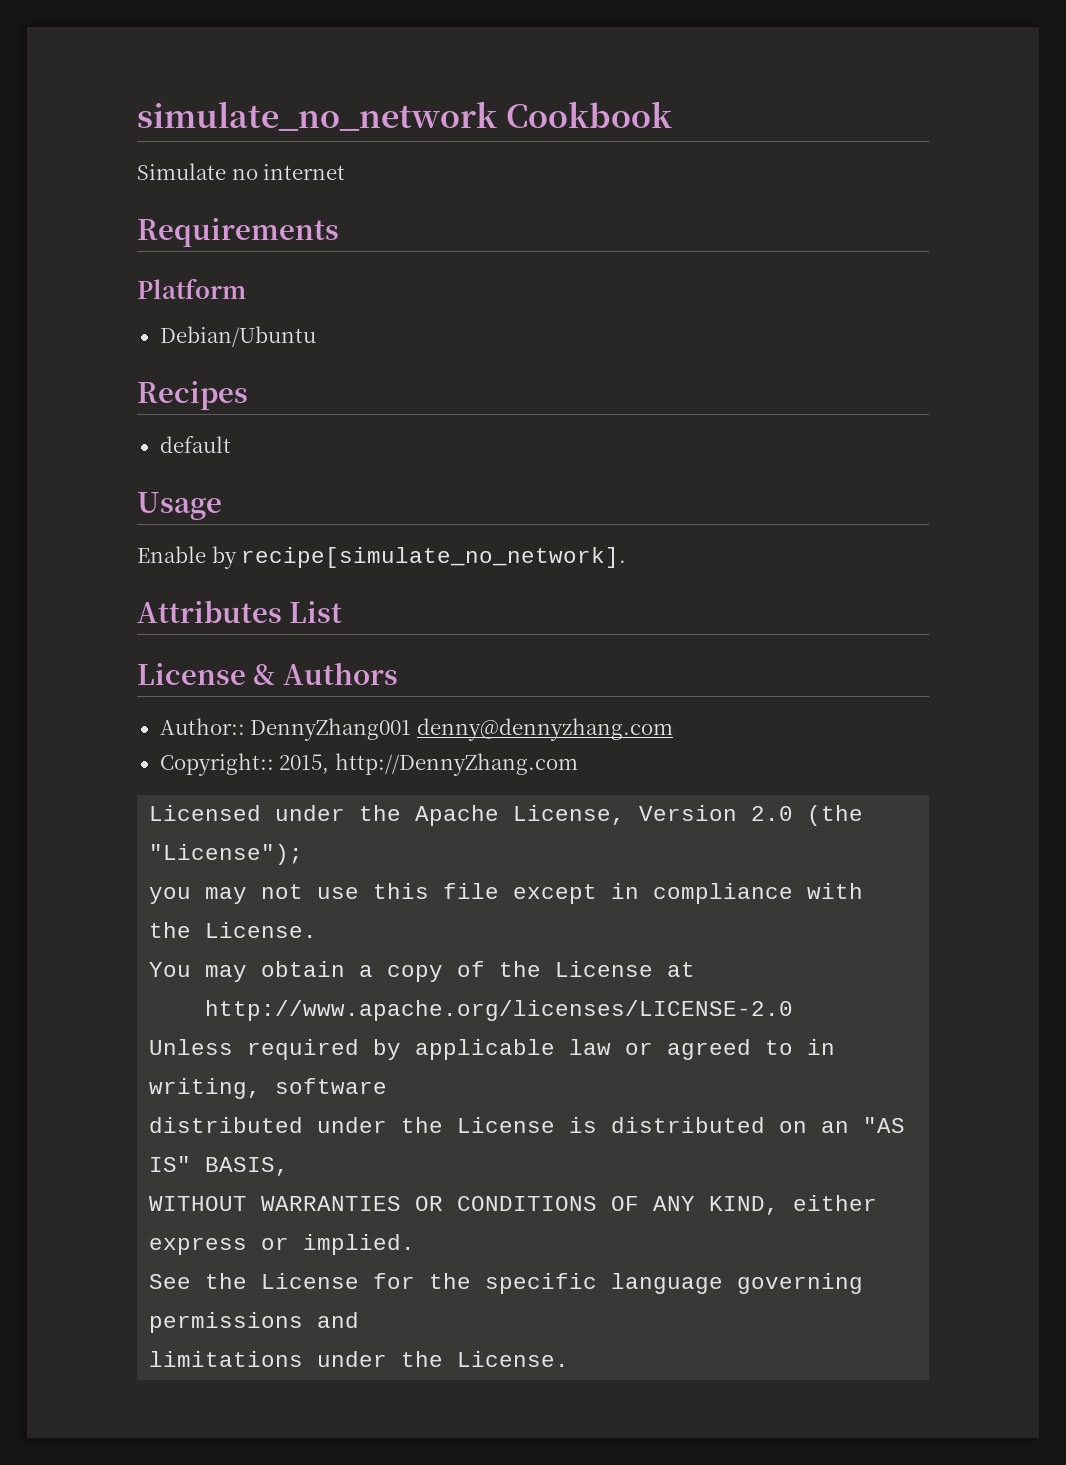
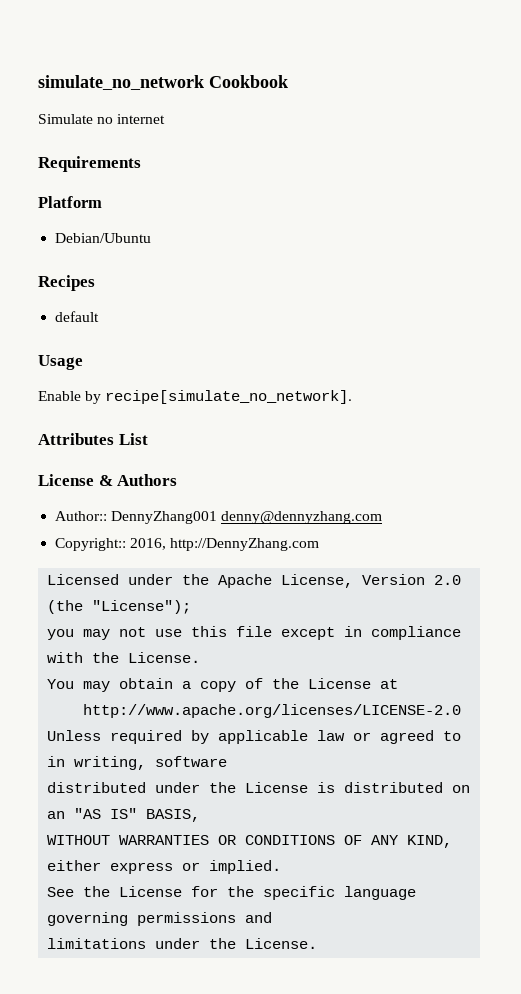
[279,754,330,774] 2015, -> [130,538,167,550] 2016,

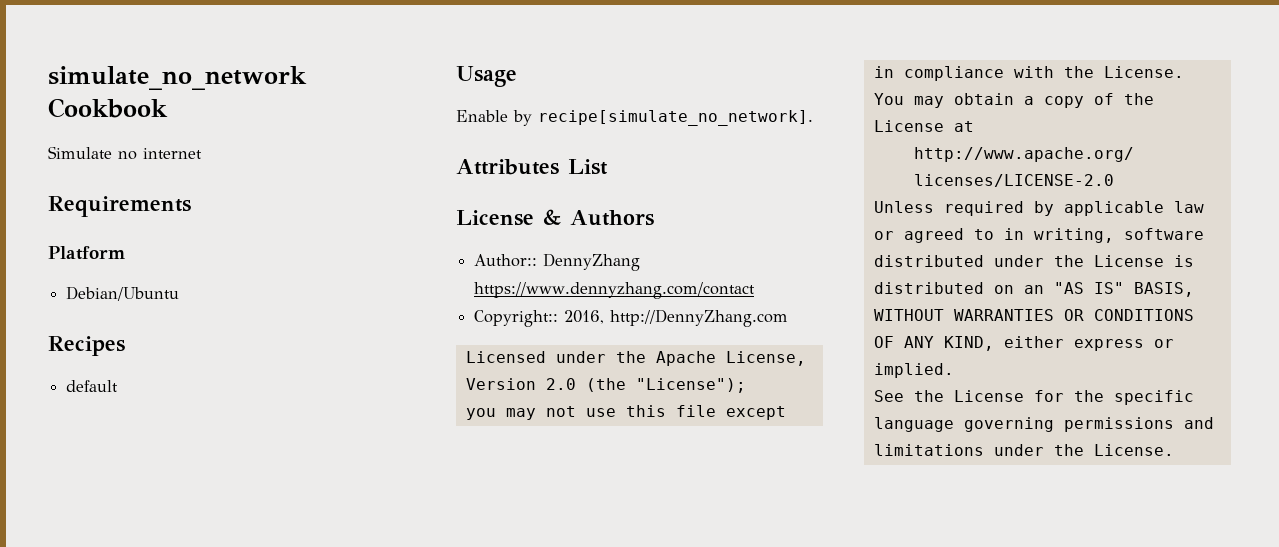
[111,511,383,524] DennyZhang001 denny@dennyzhang.com -> [543,253,641,271] [474,282,756,299] DennyZhang https://www.dennyzhang.com/contact

